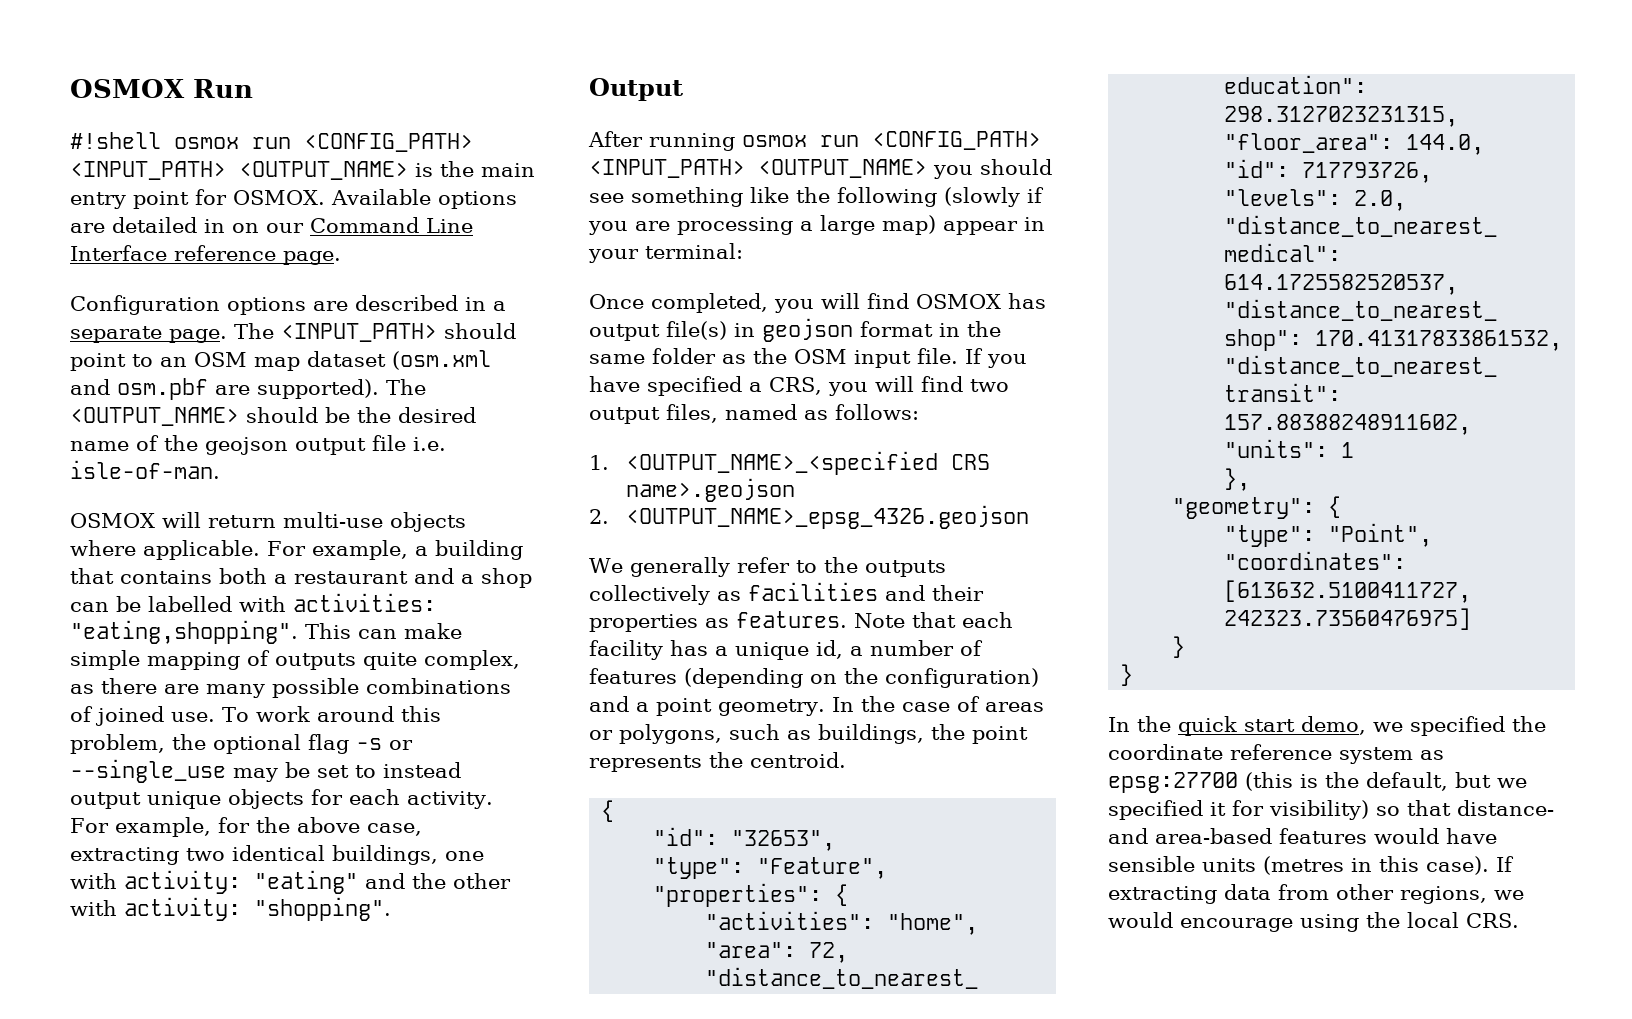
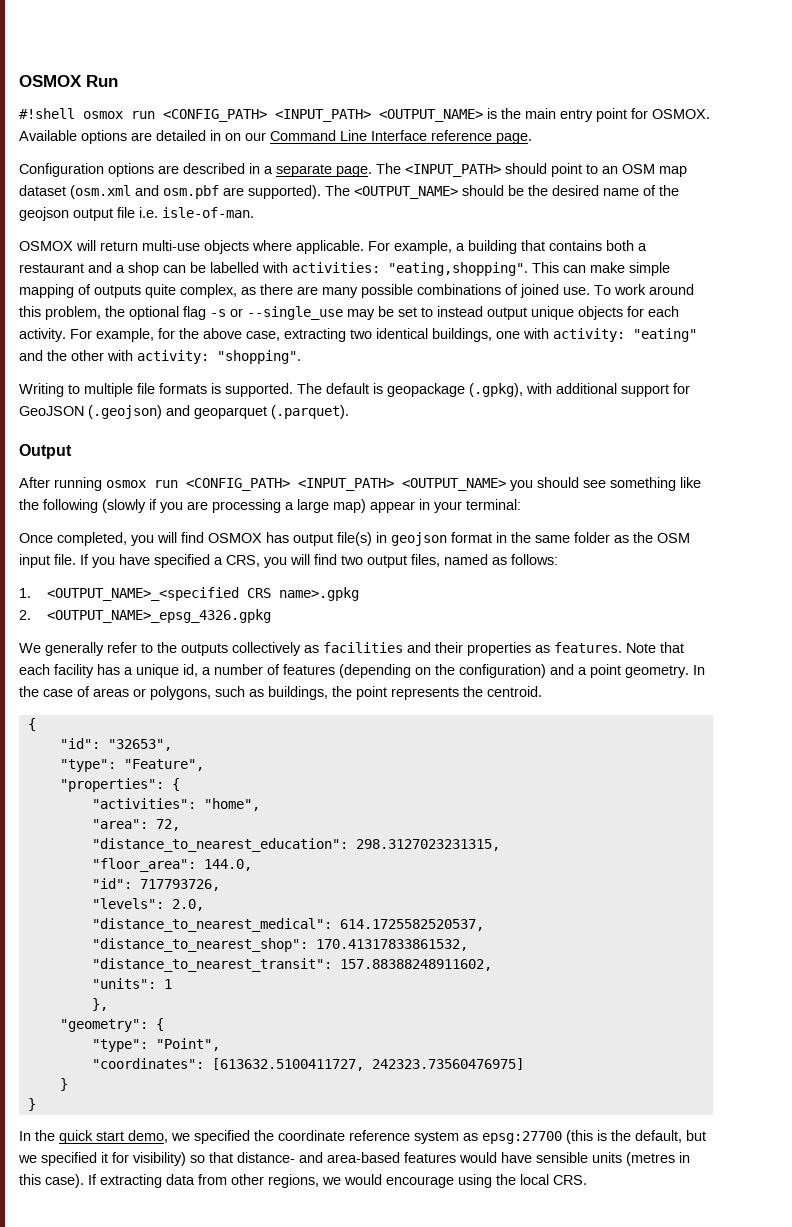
(391, 909) none -> [19,383,690,397] [19,405,349,419] // Writing to multiple file formats is supported. The default is geopackage (.gpkg), with additional support for GeoJSON (.geojson) and geoparquet (.parquet).
[625,478,795,502] name>.geojson -> [278,587,359,601] name>.gpkg
[625,505,1029,529] <OUTPUT_NAME>_epsg_4326.geojson -> [46,609,271,623] <OUTPUT_NAME>_epsg_4326.gpkg

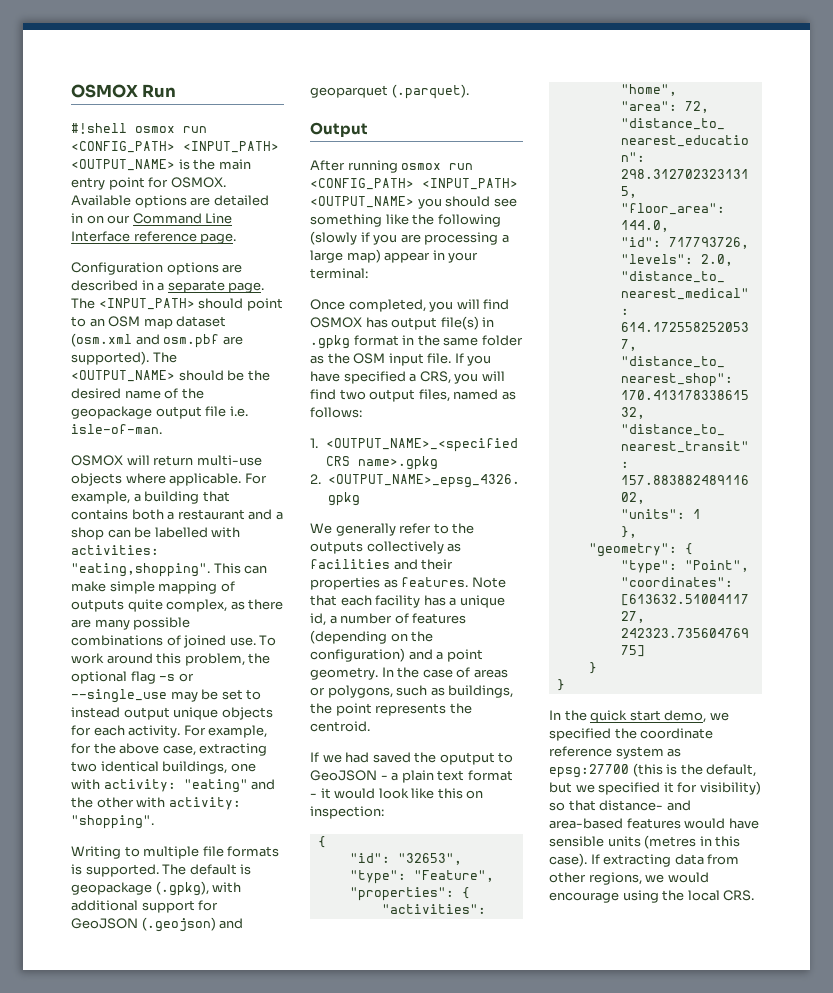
[19,207,69,221] geojson -> [71,406,152,419] geopackage
[391,532,447,546] geojson -> [310,335,350,349] .gpkg
(542, 691) none -> [310,752,514,765] [310,770,513,783] [310,788,484,799] [310,806,384,819] // If we had saved the oputput to GeoJSON - a plain text format - it would look like this on inspection:

